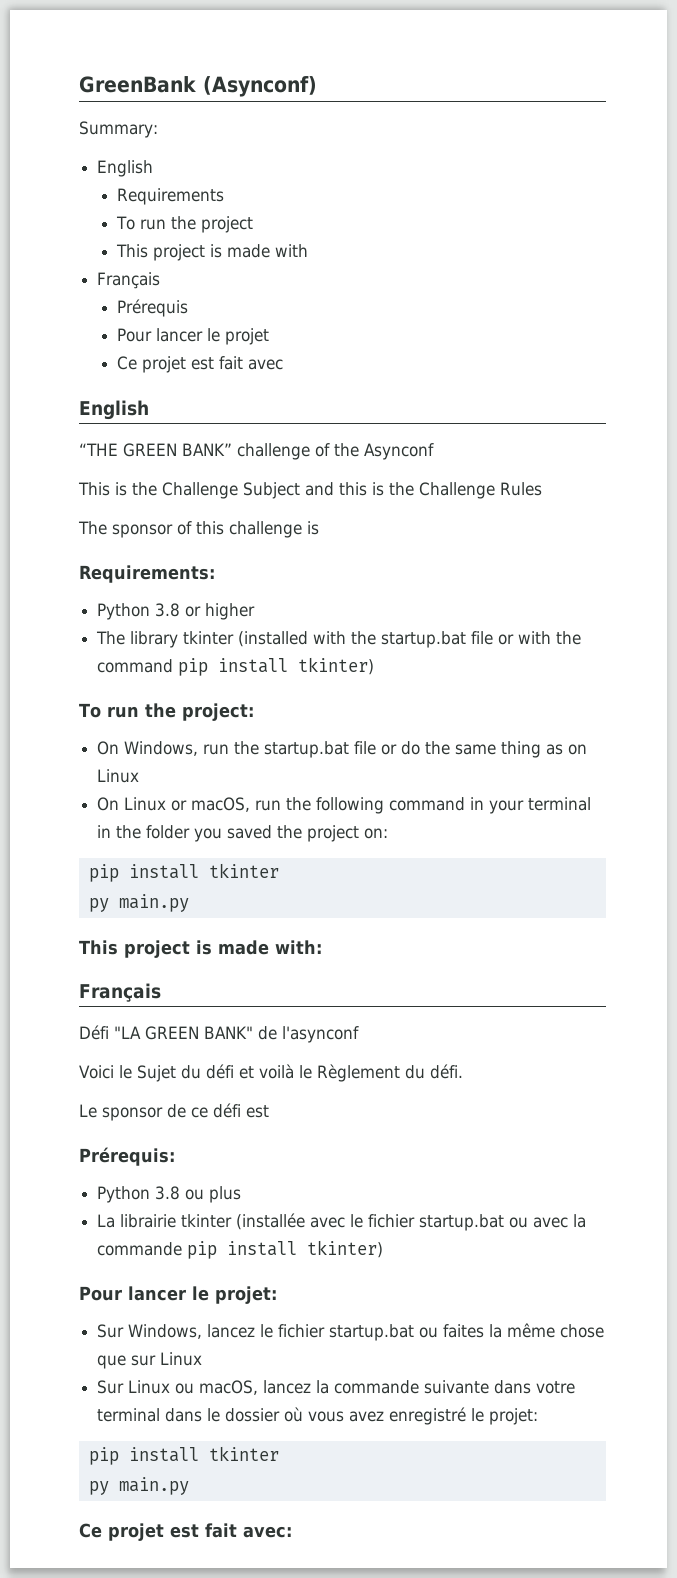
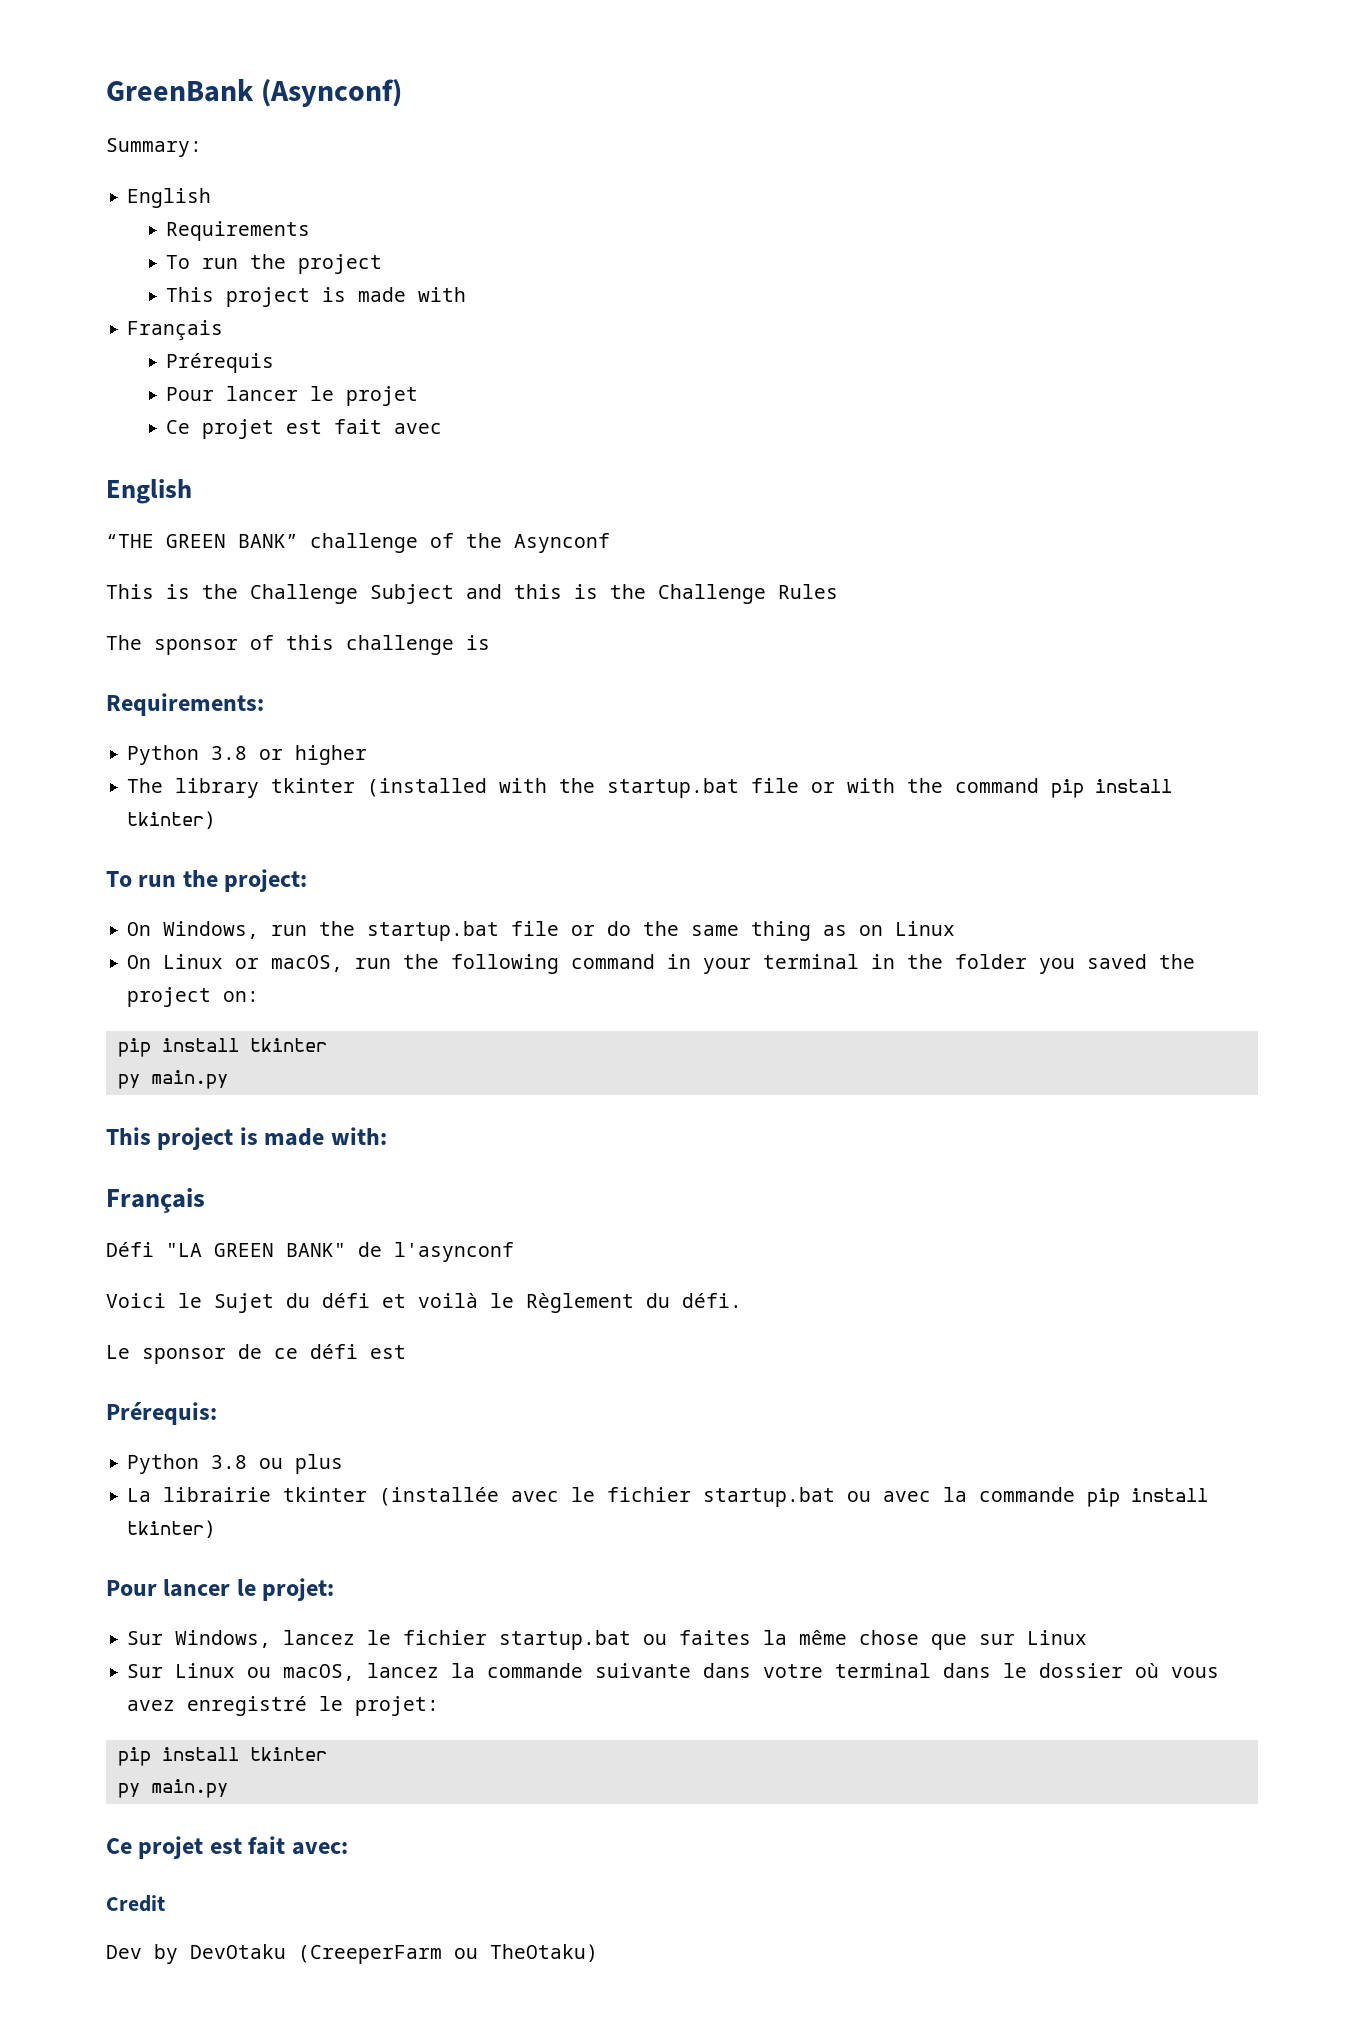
(292, 1532) none -> [106,1895,165,1912] [106,1944,598,1964] // Credit // Dev by DevOtaku (CreeperFarm ou TheOtaku)

